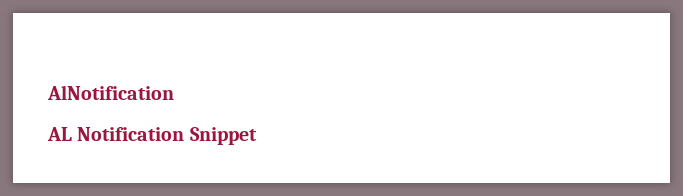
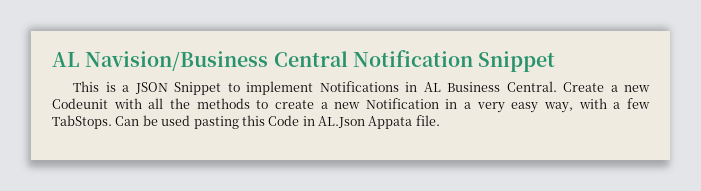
[47,85,174,100] [47,127,72,141] AlNotification // AL -> [52,51,348,71] AL Navision/Business Central
(257, 136) none -> [73,81,650,95] [52,98,650,113] [52,115,440,129] // This is a JSON Snippet to implement Notifications in AL Business Central. Create a new Codeunit with all the methods to create a new Notification in a very easy way, with a few TabStops. Can be used pasting this Code in AL.Json Appata file.

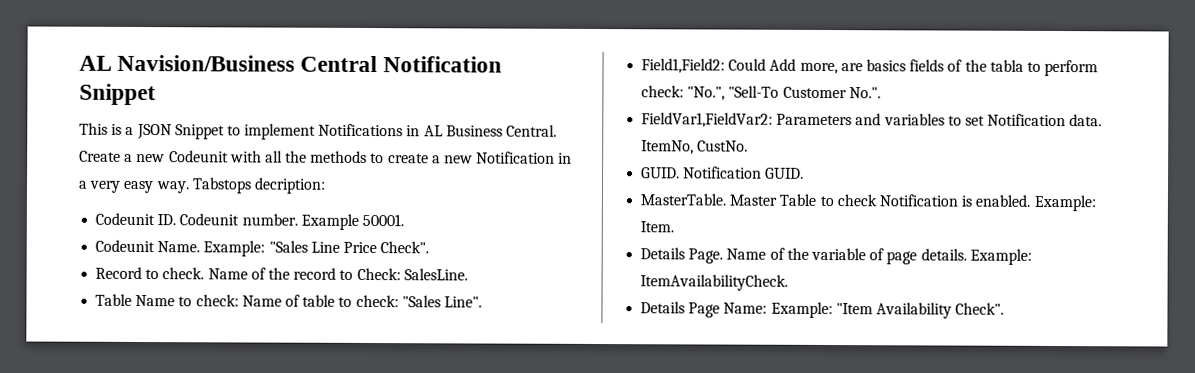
[544,98,650,113] [52,115,440,129] way, with a few TabStops. Can be used pasting this Code in AL.Json Appata file. -> [155,177,326,194] [95,212,404,230] [95,239,430,257] [95,266,468,281] [95,293,482,308] [641,58,1099,77] [641,85,881,101] [641,112,1103,128] [641,140,749,155] [641,166,805,179] [640,193,1096,212] [640,221,675,233] [640,247,1032,265] [640,274,789,291] [640,301,1005,319] way. Tabstops decription: // Codeunit ID. Codeunit number. Example 50001. // Codeunit Name. Example: "Sales Line Price Check". // Record to check. Name of the record to Check: SalesLine. // Table Name to check: Name of table to check: "Sales Line". // Field1,Field2: Could Add more, are basics fields of the tabla to perform check: "No.", "Sell-To Customer No.". // FieldVar1,FieldVar2: Parameters and variables to set Notification data. ItemNo, CustNo. // GUID. Notification GUID. // MasterTable. Master Table to check Notification is enabled. Example: Item. // Details Page. Name of the variable of page details. Example: ItemAvailabilityCheck. // Details Page Name: Example: "Item Availability Check".

